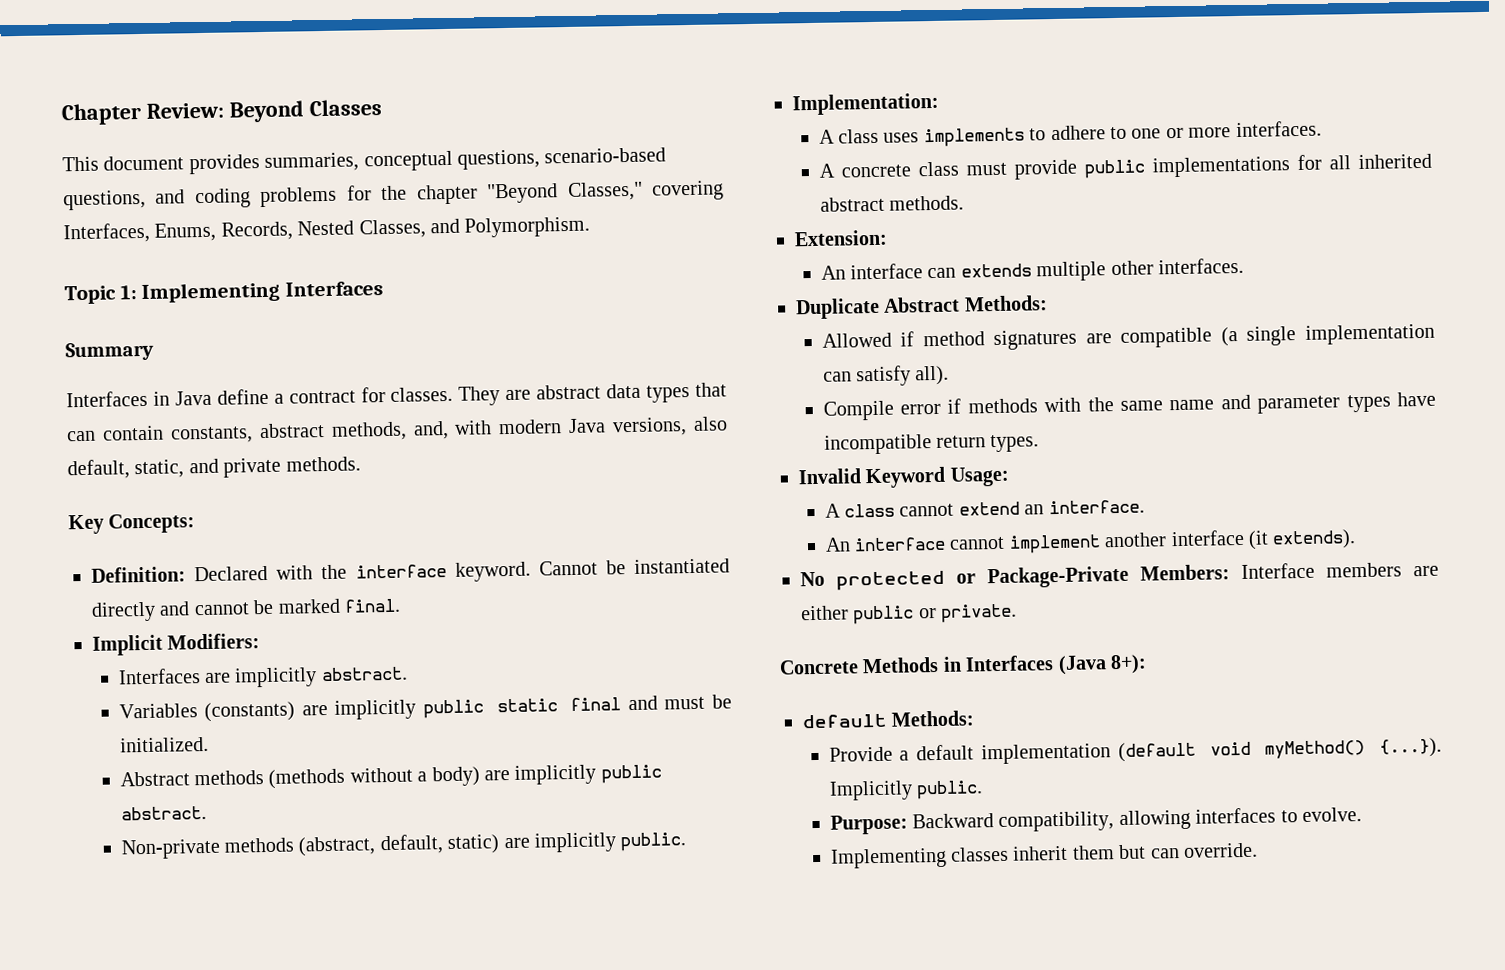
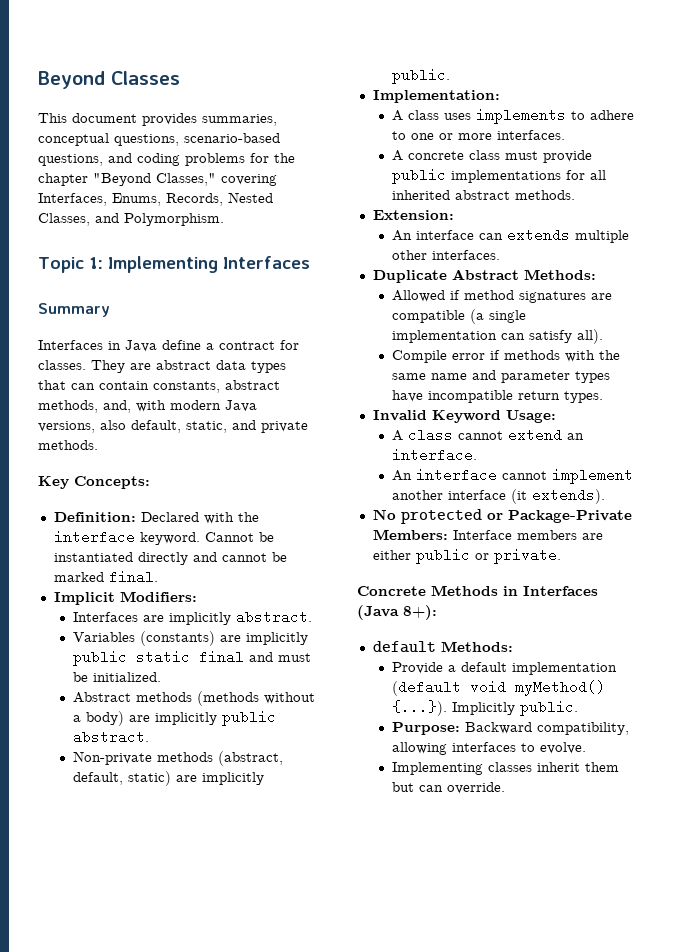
[61,102,224,126] Chapter Review: -> (38, 80) none

